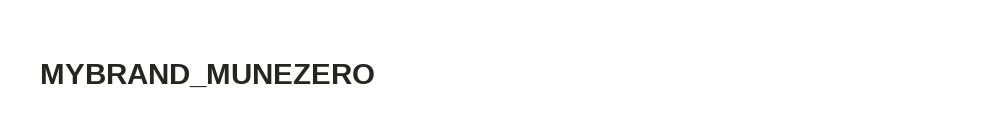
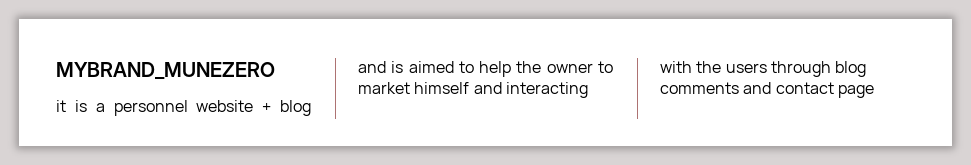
(375, 76) none -> [56,100,311,116] [358,61,613,77] [358,82,588,98] [660,61,867,77] [660,82,874,98] // it is a personnel website + blog and is aimed to help the owner to market himself and interacting with the users through blog comments and contact page

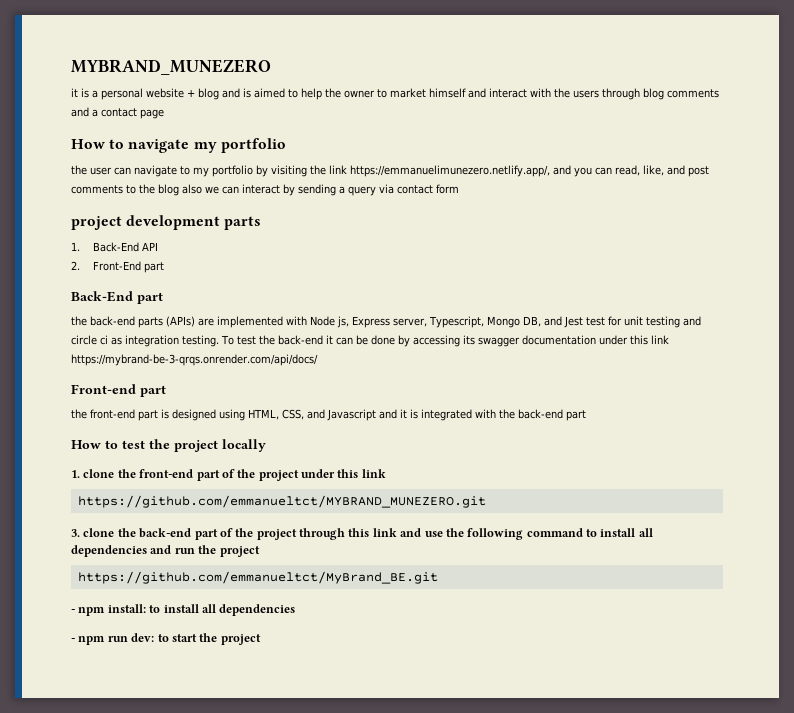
[113,100,188,116] personnel -> [101,88,143,100] personal
[505,82,588,98] interacting -> [489,88,527,98] interact
(772, 88) none -> [92,109,98,117] a
(874, 91) none -> [71,138,286,153] [71,165,709,177] [71,184,459,196] [71,215,262,230] [71,242,158,252] [71,261,164,273] [71,291,163,304] [71,316,701,328] [71,335,669,347] [71,354,318,366] [71,384,166,397] [71,409,586,421] [71,439,266,452] [71,469,386,481] [77,495,486,508] [71,528,653,540] [71,545,260,557] [77,571,438,584] [71,604,296,616] [71,633,261,645] // How to navigate my portfolio // the user can navigate to my portfolio by visiting the link https://emmanuelimunezero.netlify.app/, and you can read, like, and post comments to the blog also we can interact by sending a query via contact form // project development parts // 1. Back-End API // 2. Front-End part // Back-End part // the back-end parts (APIs) are implemented with Node js, Express server, Typescript, Mongo DB, and Jest test for unit testing and circle ci as integration testing. To test the back-end it can be done by accessing its swagger documentation under this link https://mybrand-be-3-qrqs.onrender.com/api/docs/ // Front-end part // the front-end part is designed using HTML, CSS, and Javascript and it is integrated with the back-end part // How to test the project locally // 1. clone the front-end part of the project under this link // https://github.com/emmanueltct/MYBRAND_MUNEZERO.git // 3. clone the back-end part of the project through this link and use the following command to install all dependencies and run the project // https://github.com/emmanueltct/MyBrand_BE.git // - npm install: to install all dependencies // - npm run dev: to start the project

